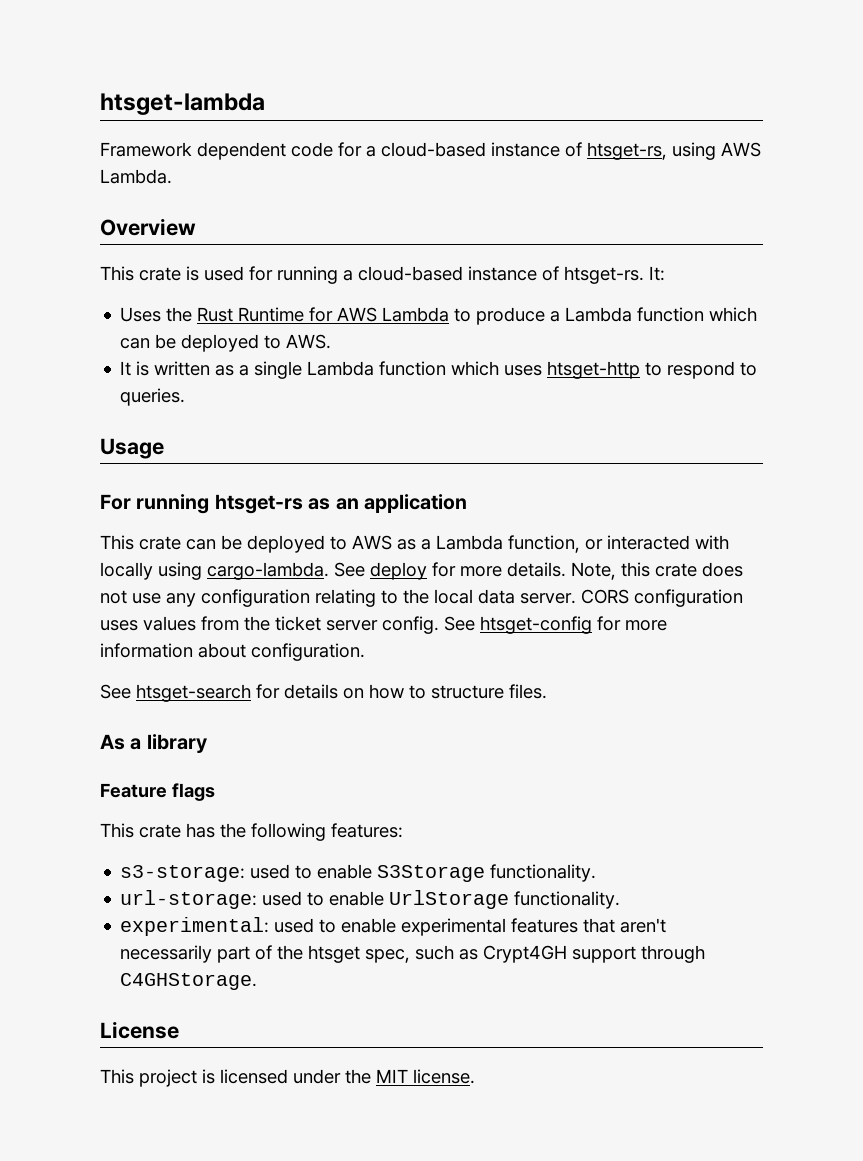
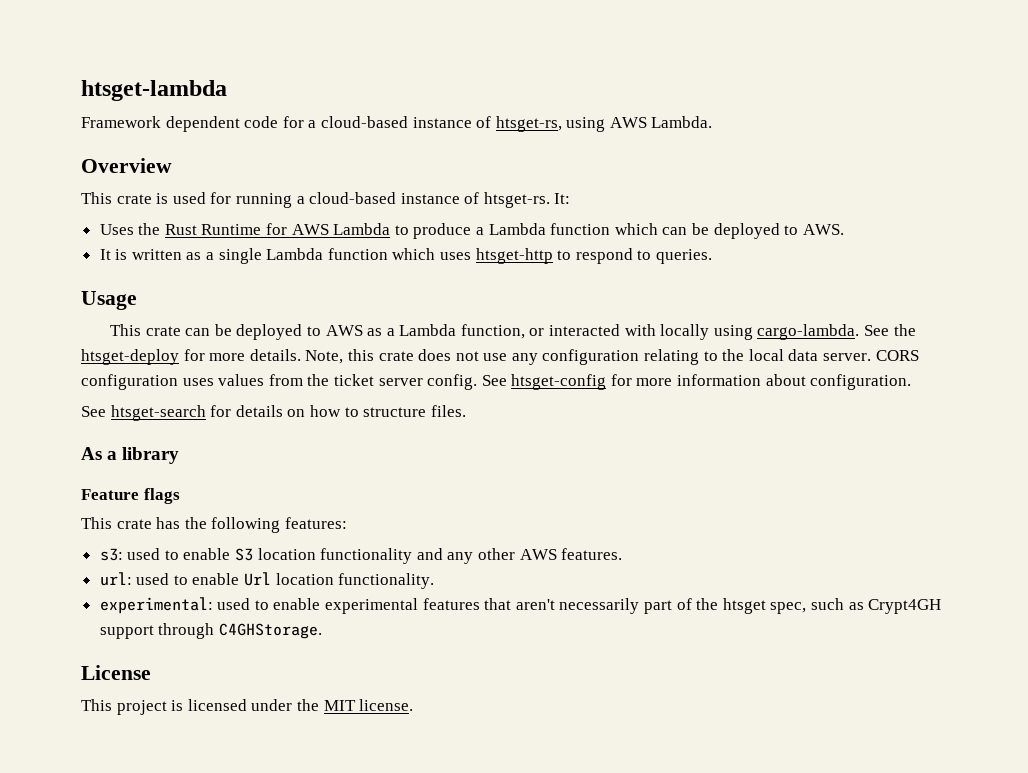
[100,494,467,514] // For running htsget-rs as an application -> (137, 300) none
[370,562,427,580] deploy -> [893,324,916,336] [81,349,179,365] the htsget-deploy
[120,864,597,882] [120,890,510,909] s3-storage: used to enable S3Storage functionality. // url-storage: used to enable UrlStorage -> [99,548,623,564] [99,572,334,586] s3: used to enable S3 location functionality and any other AWS features. // url: used to enable Url location

